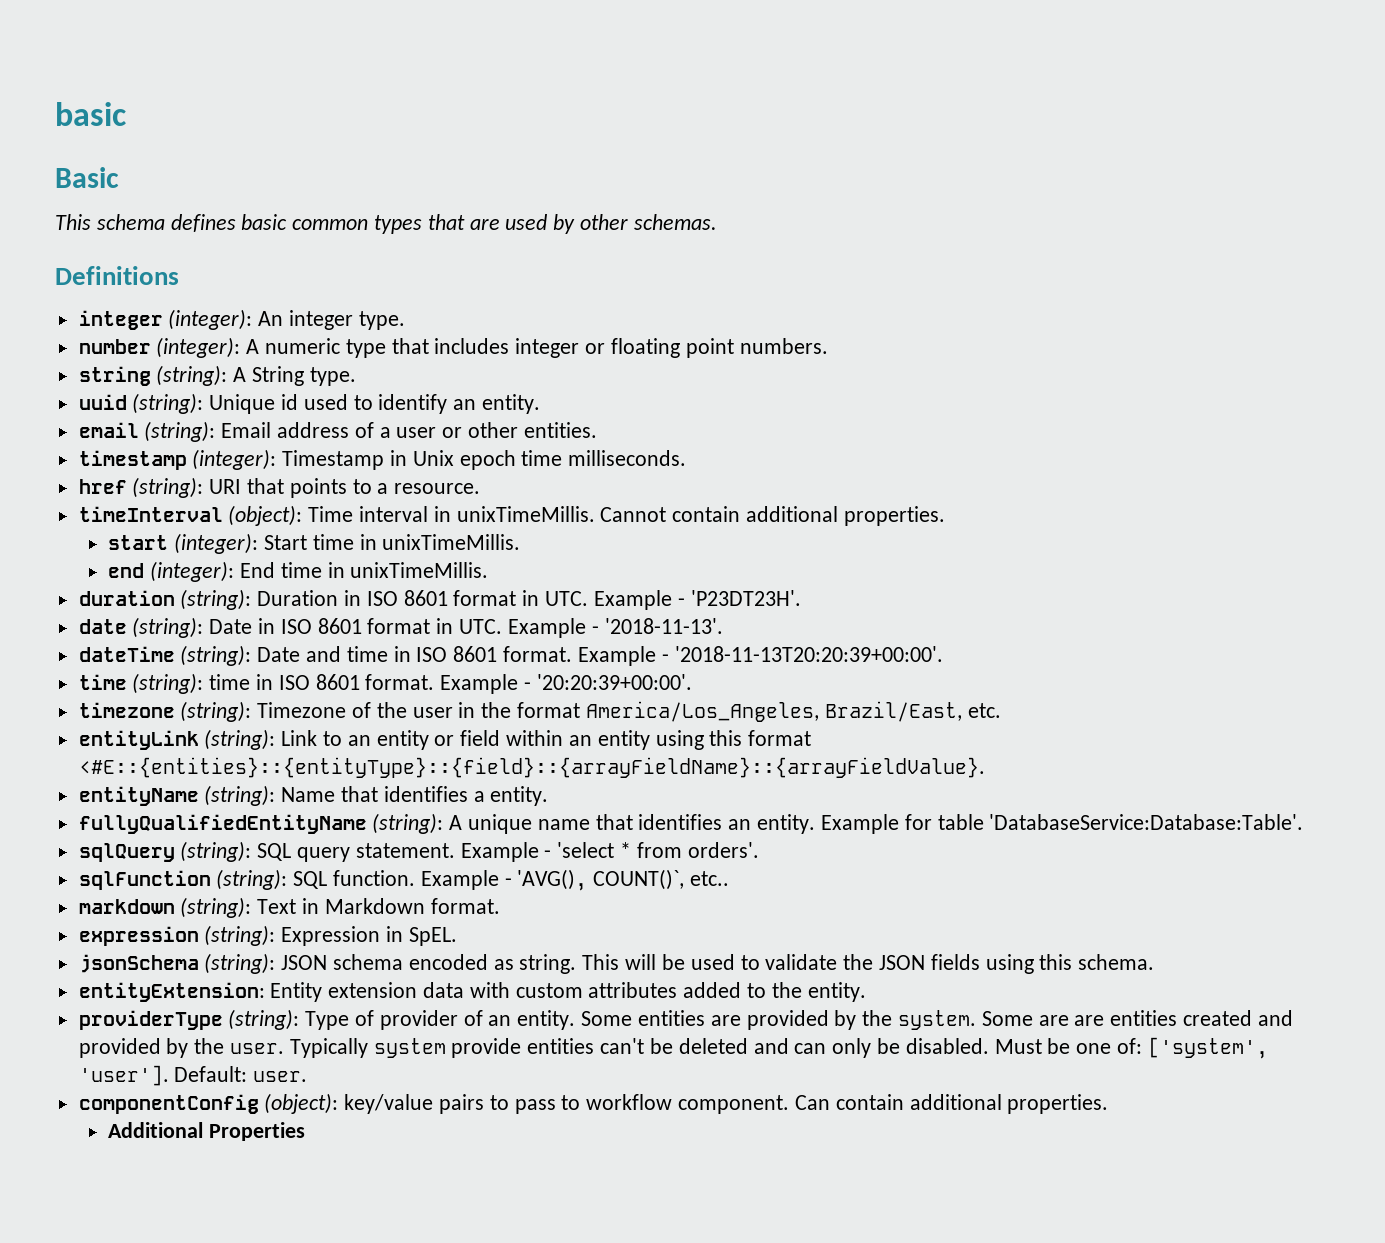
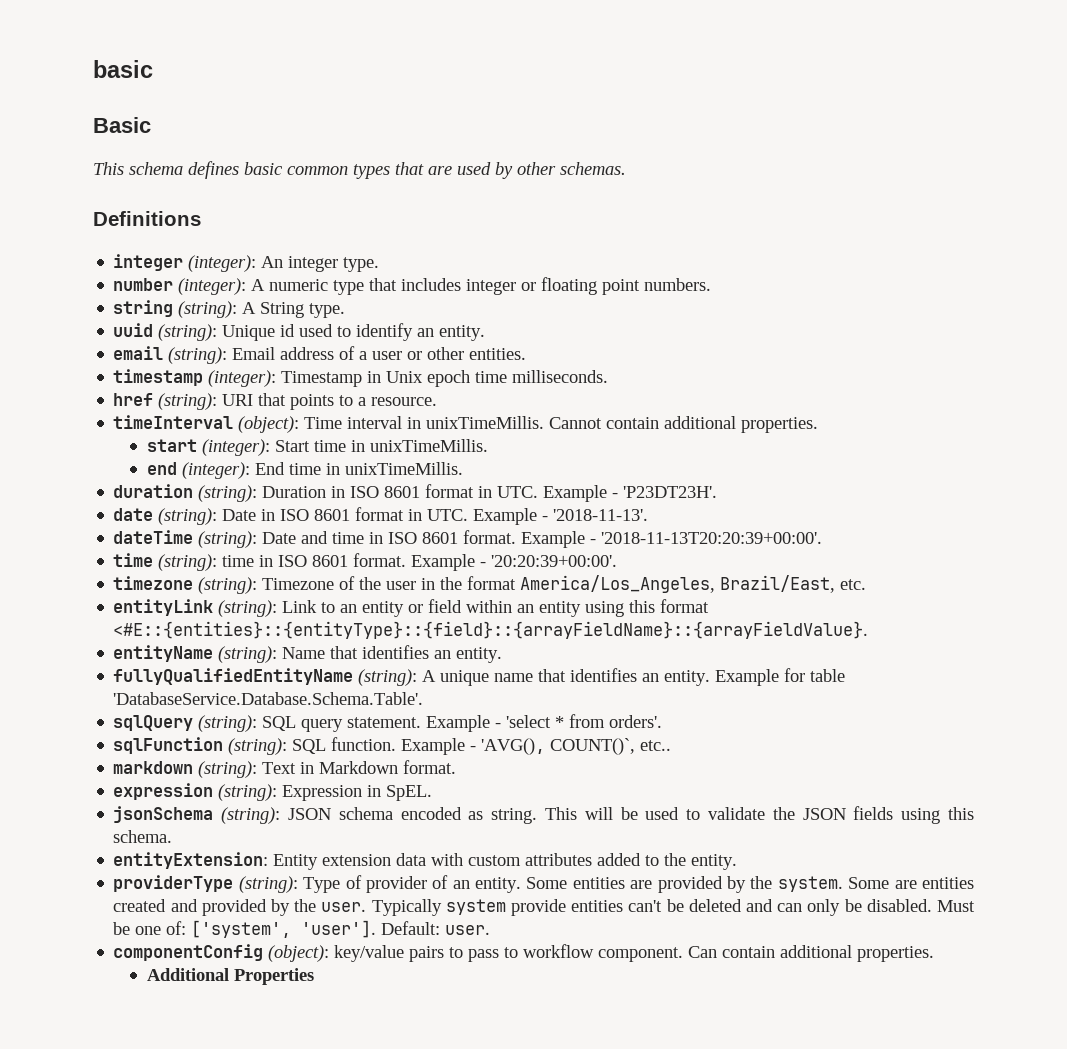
[473,791,485,802] a -> [434,650,452,659] an
[989,814,1304,830] 'DatabaseService:Database:Table'. -> [113,692,424,705] 'DatabaseService.Database.Schema.Table'.
[1074,1015,1105,1026] are -> (917, 884) none

